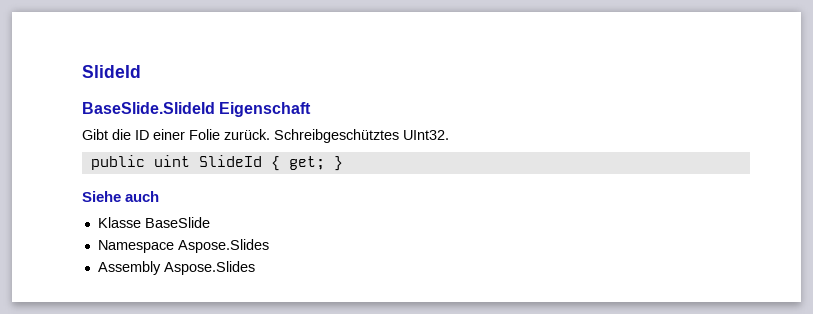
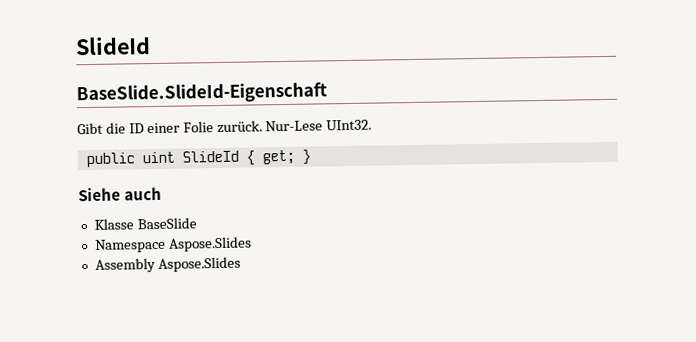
[82,102,312,117] BaseSlide.SlideId Eigenschaft -> [76,82,327,105] BaseSlide.SlideId-Eigenschaft
[274,129,399,143] Schreibgeschütztes -> [265,120,324,132] Nur-Lese

